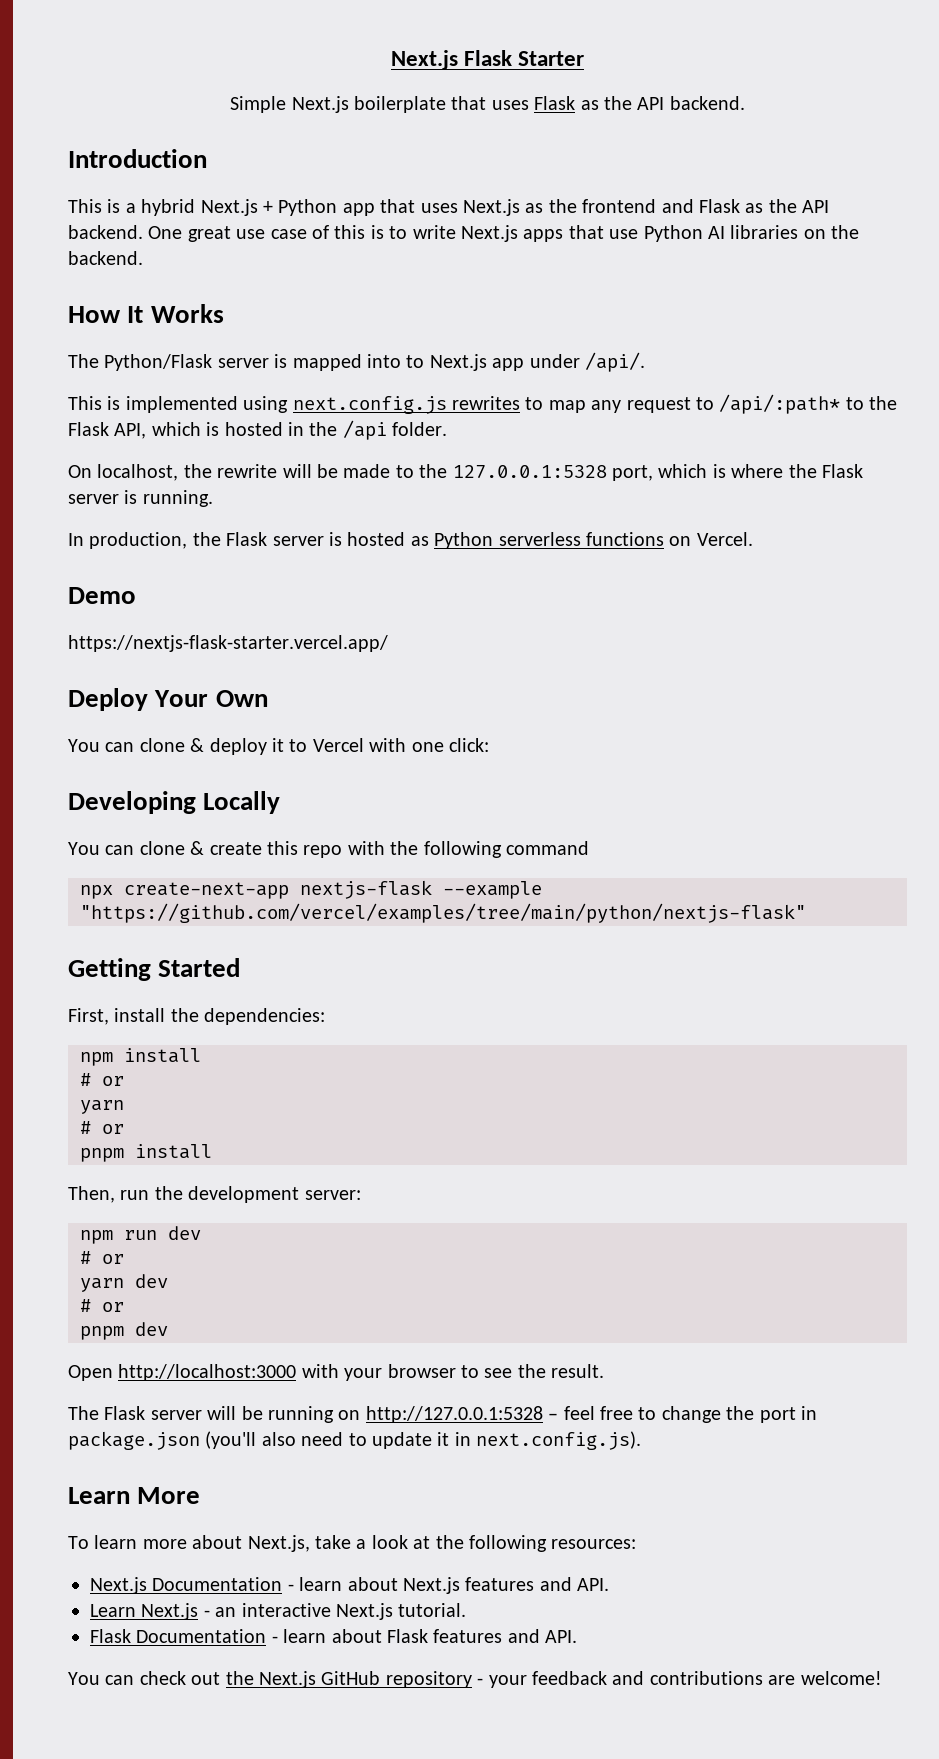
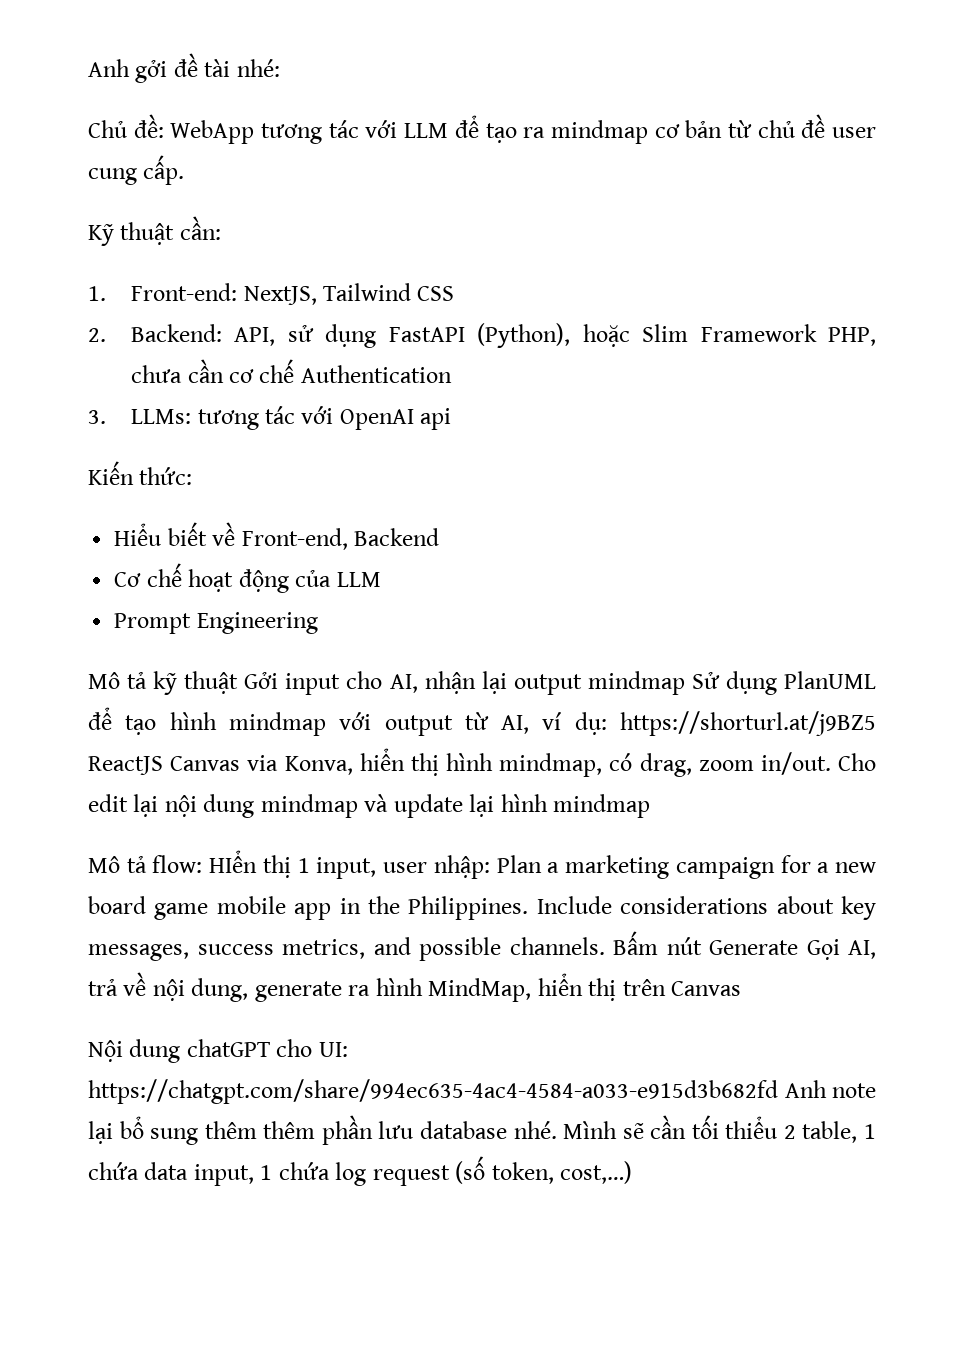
[390,50,585,70] [230,96,745,113] [68,149,207,168] [68,199,830,216] [68,225,860,242] [68,251,143,265] [68,304,224,323] [68,352,645,372] [68,394,898,414] [68,420,448,440] [68,464,863,481] [68,490,213,507] [68,532,753,549] [68,587,136,604] [68,635,388,652] [68,688,268,711] [68,738,489,755] [68,791,281,814] [68,841,589,858] [80,880,542,899] [80,903,806,923] [68,958,241,981] [68,1008,326,1025] [80,1048,201,1066] [80,1073,124,1086] [80,1100,124,1114] [80,1121,124,1134] [80,1144,212,1162] [68,1186,361,1203] [80,1226,201,1244] [80,1251,124,1264] [80,1274,168,1292] [80,1299,124,1312] [80,1322,168,1340] [68,1364,605,1381] [68,1406,817,1423] [68,1431,642,1450] [68,1487,201,1504] [68,1535,637,1552] [90,1577,610,1594] [90,1603,467,1620] [90,1629,578,1643] [68,1671,882,1688] Next.js Flask Starter // Simple Next.js boilerplate that uses Flask as the API backend. // Introduction // This is a hybrid Next.js + Python app that uses Next.js as the frontend and Flask as the API backend. One great use case of this is to write Next.js apps that use Python AI libraries on the backend. // How It Works // The Python/Flask server is mapped into to Next.js app under /api/. // This is implemented using next.config.js rewrites to map any request to /api/:path* to the Flask API, which is hosted in the /api folder. // On localhost, the rewrite will be made to the 127.0.0.1:5328 port, which is where the Flask server is running. // In production, the Flask server is hosted as Python serverless functions on Vercel. // Demo // https://nextjs-flask-starter.vercel.app/ // Deploy Your Own // You can clone & deploy it to Vercel with one click: // Developing Locally // You can clone & create this repo with the following command // npx create-next-app nextjs-flask --example "https://github.com/vercel/examples/tree/main/python/nextjs-flask" // Getting Started // First, install the dependencies: // npm install // # or // yarn // # or // pnpm install // Then, run the development server: // npm run dev // # or // yarn dev // # or // pnpm dev // Open http://localhost:3000 with your browser to see the result. // The Flask server will be running on http://127.0.0.1:5328 – feel free to change the port in package.json (you'll also need to update it in next.config.js). // Learn More // To learn more about Next.js, take a look at the following resources: // Next.js Documentation - learn about Next.js features and API. // Learn Next.js - an interactive Next.js tutorial. // Flask Documentation - learn about Flask features and API. // You can check out the Next.js GitHub repository - your feedback and contributions are welcome! -> [88,53,280,83] [88,114,876,144] [88,155,185,185] [88,216,221,246] [88,283,455,305] [88,323,876,348] [131,359,452,383] [88,406,452,430] [88,461,193,485] [114,522,440,550] [114,563,381,593] [114,612,318,634] [88,671,876,695] [88,707,876,736] [88,748,876,777] [88,794,651,818] [88,850,877,879] [88,896,876,920] [88,931,876,961] [88,972,742,1002] [88,1039,348,1063] [88,1079,876,1104] [88,1115,876,1145] [88,1156,633,1186] Anh gởi đề tài nhé: // Chủ đề: WebApp tương tác với LLM để tạo ra mindmap cơ bản từ chủ đề user cung cấp. // Kỹ thuật cần: // 1. Front-end: NextJS, Tailwind CSS // 2. Backend: API, sử dụng FastAPI (Python), hoặc Slim Framework PHP, chưa cần cơ chế Authentication // 3. LLMs: tương tác với OpenAI api // Kiến thức: // Hiểu biết về Front-end, Backend // Cơ chế hoạt động của LLM // Prompt Engineering // Mô tả kỹ thuật Gởi input cho AI, nhận lại output mindmap Sử dụng PlanUML để tạo hình mindmap với output từ AI, ví dụ: https://shorturl.at/j9BZ5 ReactJS Canvas via Konva, hiển thị hình mindmap, có drag, zoom in/out. Cho edit lại nội dung mindmap và update lại hình mindmap // Mô tả flow: HIển thị 1 input, user nhập: Plan a marketing campaign for a new board game mobile app in the Philippines. Include considerations about key messages, success metrics, and possible channels. Bấm nút Generate Gọi AI, trả về nội dung, generate ra hình MindMap, hiển thị trên Canvas // Nội dung chatGPT cho UI: https://chatgpt.com/share/994ec635-4ac4-4584-a033-e915d3b682fd Anh note lại bổ sung thêm thêm phần lưu database nhé. Mình sẽ cần tối thiểu 2 table, 1 chứa data input, 1 chứa log request (số token, cost,…)

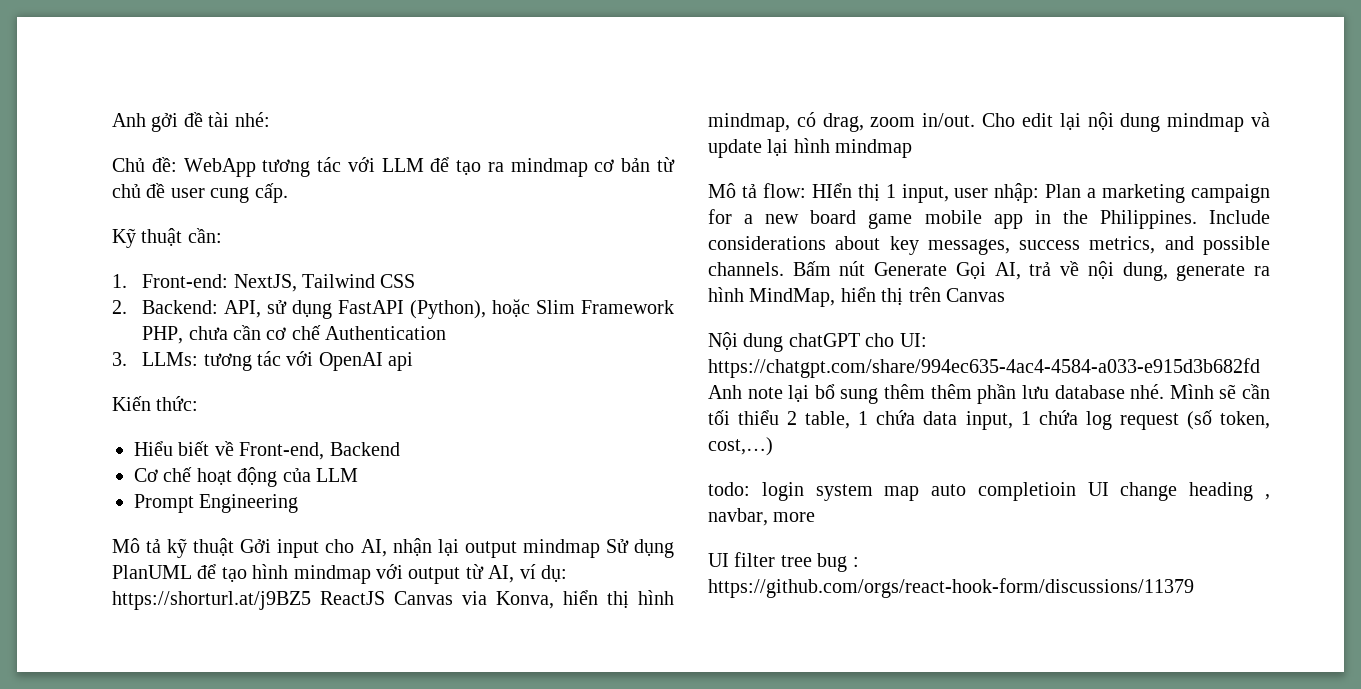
(633, 1172) none -> [708,482,1270,501] [708,508,816,526] [708,552,859,572] [708,578,1194,598] // todo: login system map auto completioin UI change heading , navbar, more // UI filter tree bug : https://github.com/orgs/react-hook-form/discussions/11379

